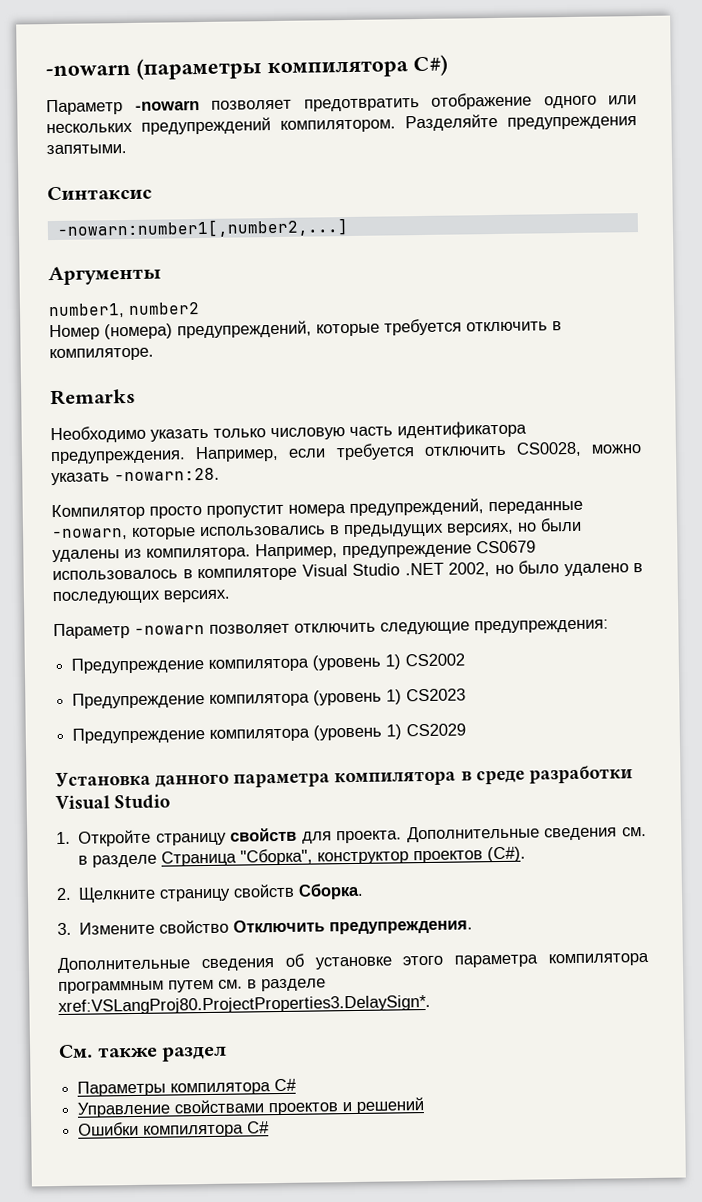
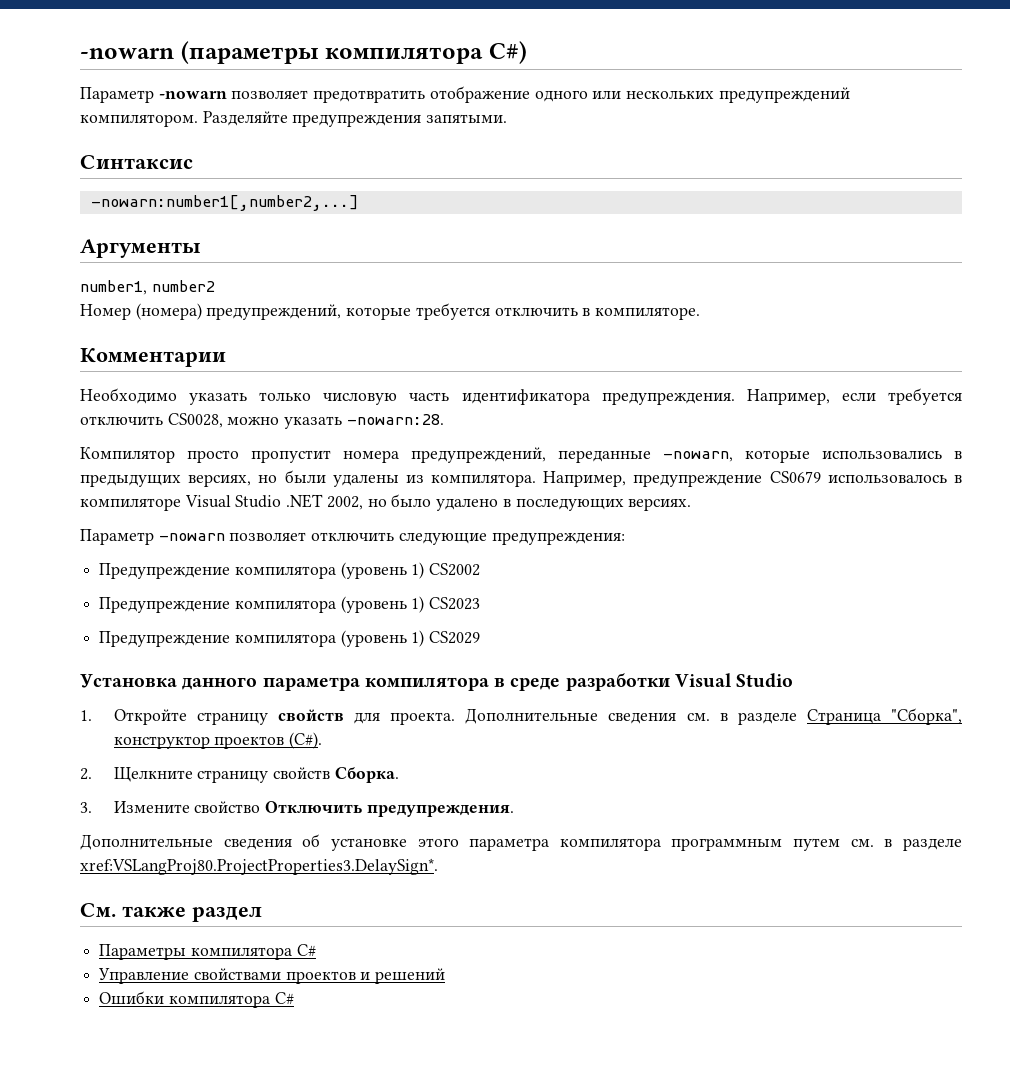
[50,388,136,406] Remarks -> [80,348,226,367] Комментарии

